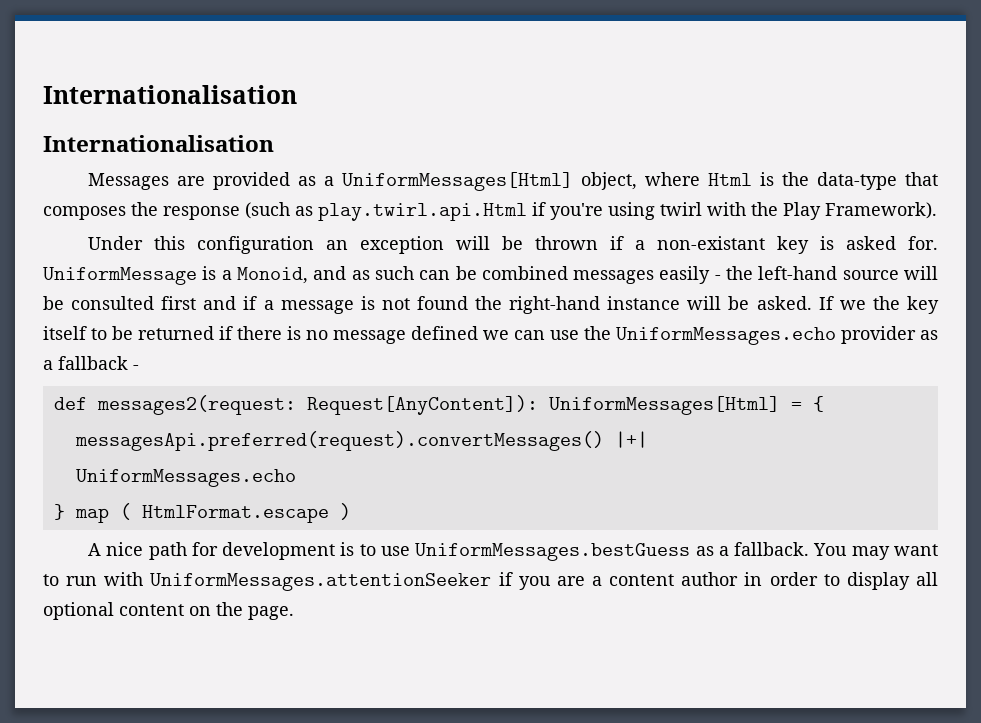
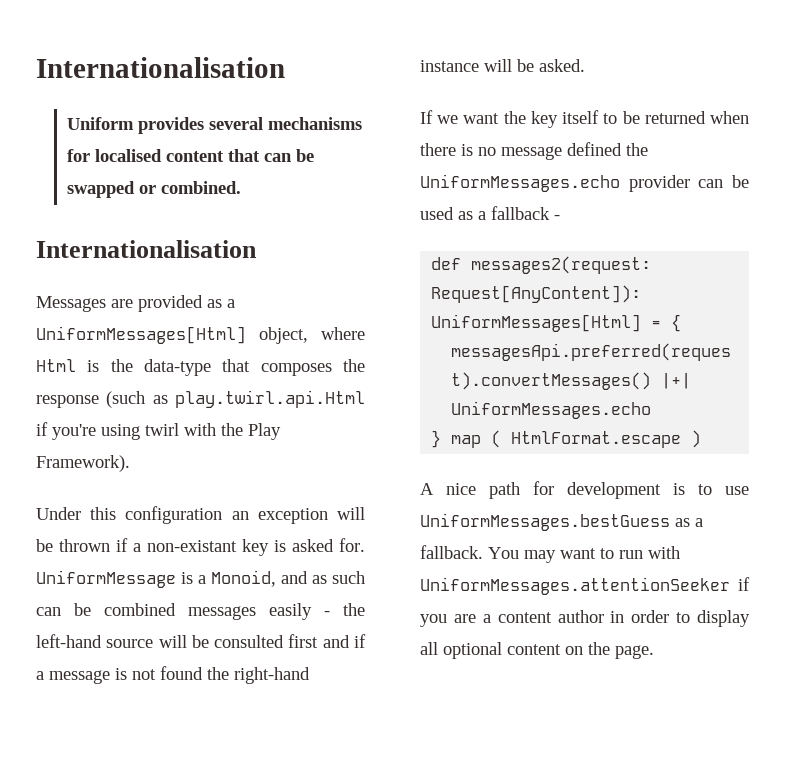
[43,85,297,104] Internationalisation -> [36,57,285,78] [66,117,362,134] [66,149,314,162] [66,181,241,198] Internationalisation // Uniform provides several mechanisms for localised content that can be swapped or combined.
(812, 303) none -> (585, 65) //
(866, 305) none -> [463,113,500,124] want
[219,326,233,340] if -> [710,111,749,124] when
[483,326,916,345] we can use the UniformMessages.echo provider -> [626,143,648,156] [420,174,749,192] [420,207,454,220] the UniformMessages.echo provider can be used

